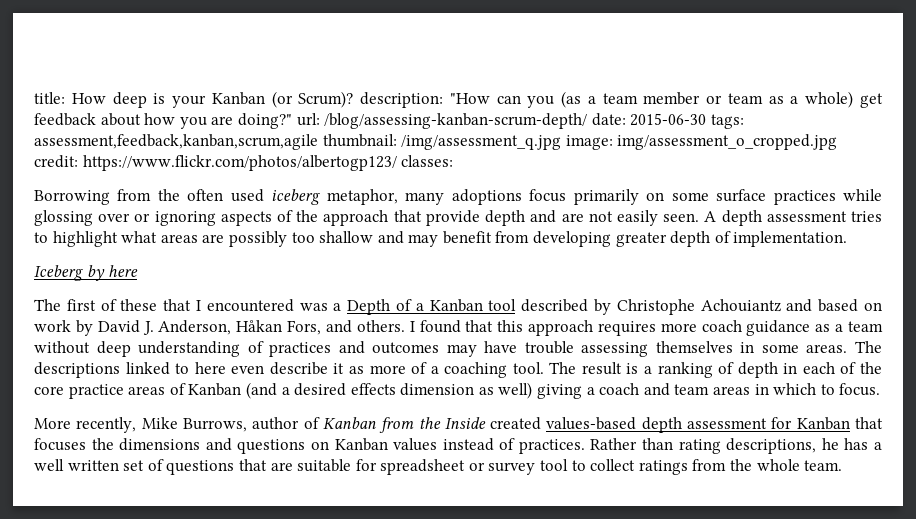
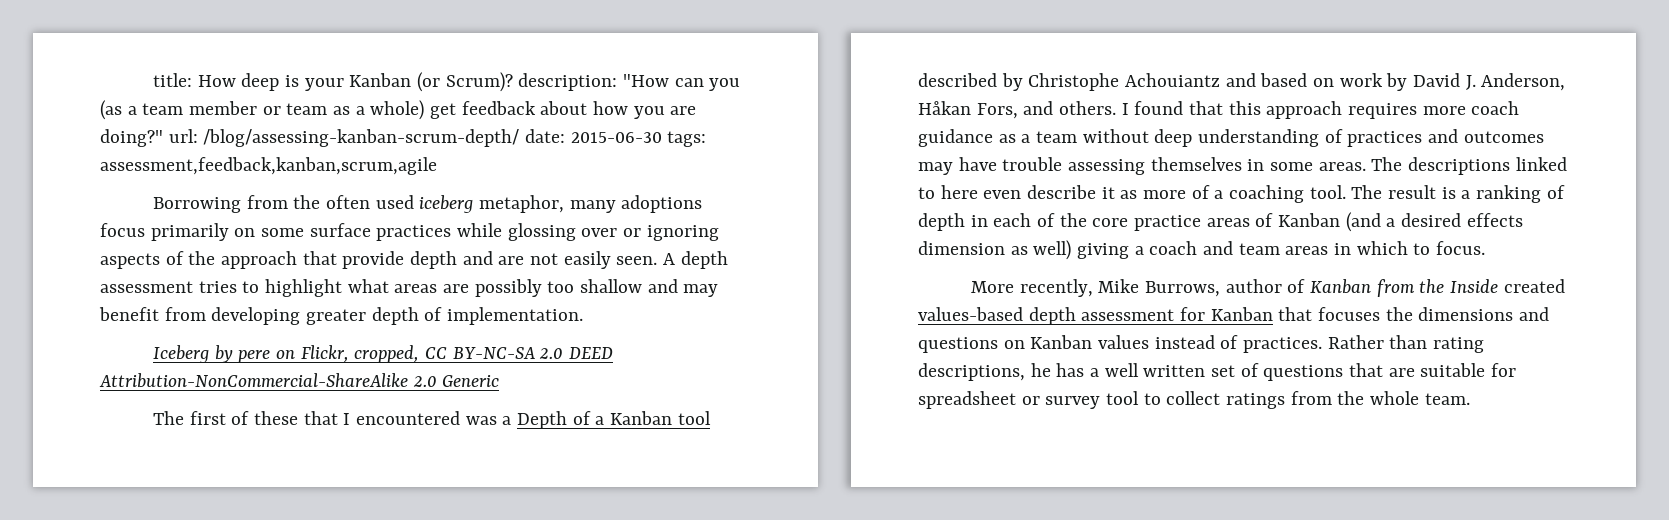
[322,134,838,150] [34,155,454,171] thumbnail: /img/assessment_q.jpg image: img/assessment_o_cropped.jpg credit: https://www.flickr.com/photos/albertogp123/ classes: -> (437, 166) none
[108,265,139,277] here -> [238,345,614,363] [99,373,500,388] pere on Flickr, cropped, CC BY-NC-SA 2.0 DEED Attribution-NonCommercial-ShareAlike 2.0 Generic

